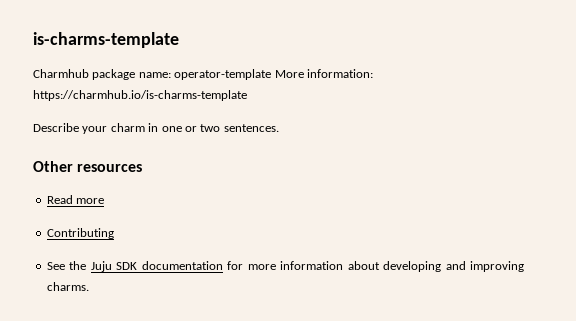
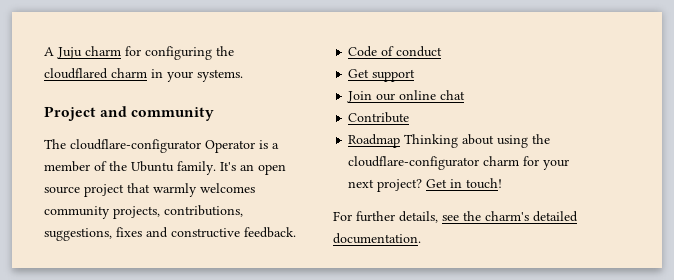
[33,32,179,48] [33,69,373,80] [33,90,247,101] [33,123,279,134] [33,161,143,172] [46,195,105,204] [46,228,114,239] [46,261,525,272] [46,282,89,291] is-charms-template // Charmhub package name: operator-template More information: https://charmhub.io/is-charms-template // Describe your charm in one or two sentences. // Other resources // Read more // Contributing // See the Juju SDK documentation for more information about developing and improving charms. -> [44,46,234,60] [44,68,243,82] [44,106,215,121] [44,139,279,153] [44,161,286,175] [44,183,255,197] [44,205,243,219] [44,227,296,241] [348,46,443,57] [348,69,416,82] [347,90,466,103] [348,112,410,123] [348,134,551,148] [348,156,570,170] [348,178,503,192] [333,211,578,223] [333,233,421,244] A Juju charm for configuring the cloudflared charm in your systems. // Project and community // The cloudflare-configurator Operator is a member of the Ubuntu family. It's an open source project that warmly welcomes community projects, contributions, suggestions, fixes and constructive feedback. // Code of conduct // Get support // Join our online chat // Contribute // Roadmap Thinking about using the cloudflare-configurator charm for your next project? Get in touch! // For further details, see the charm's detailed documentation.

